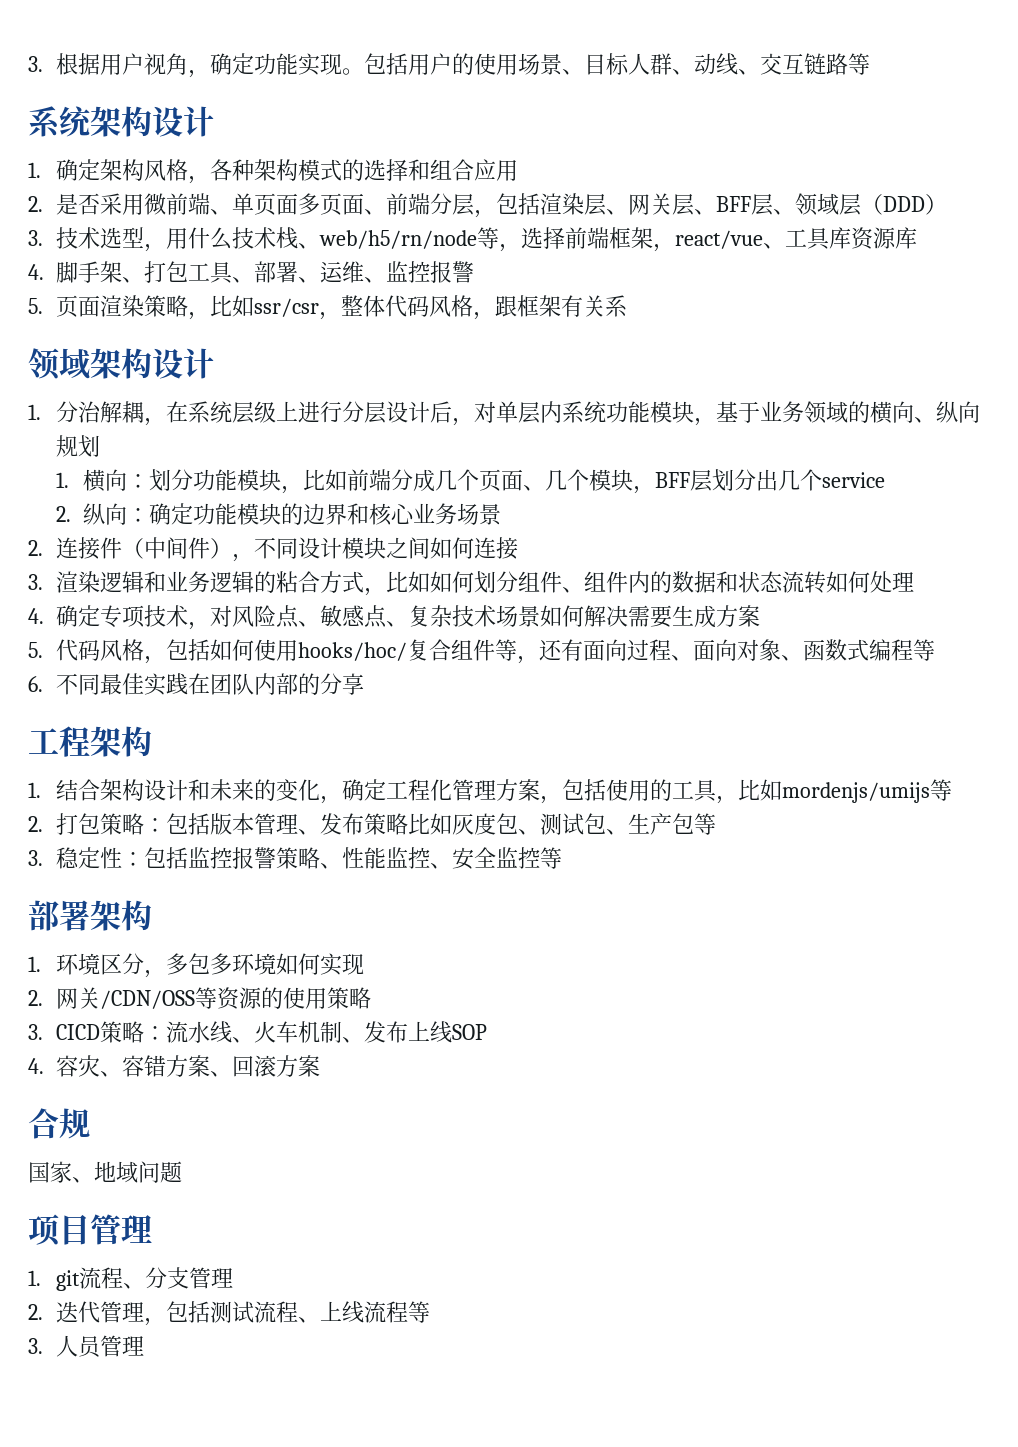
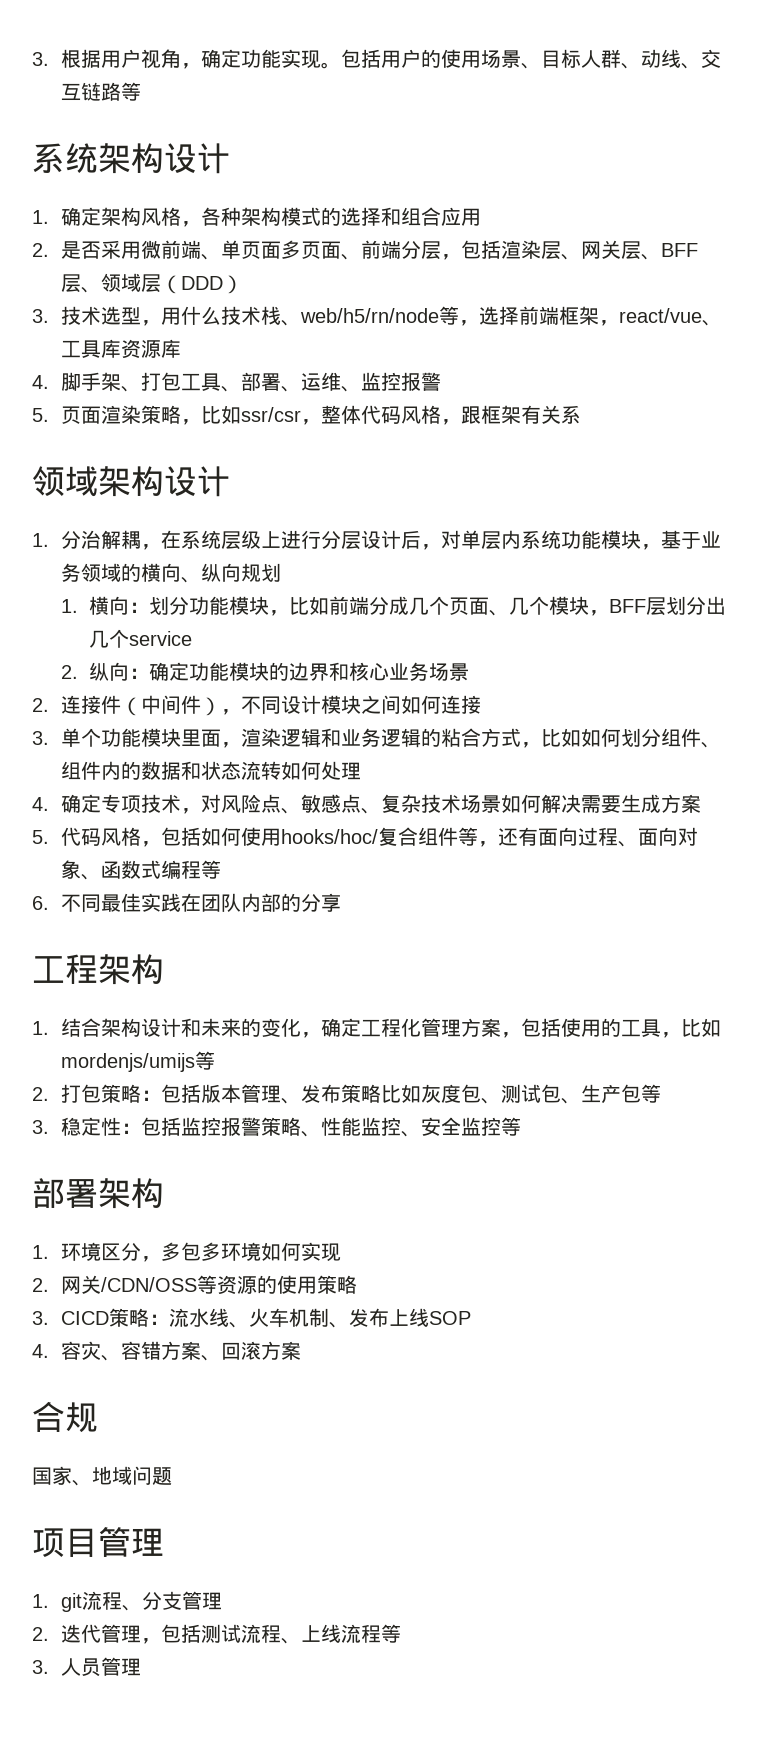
(43, 582) none -> [60,728,241,748] 单个功能模块里面，

